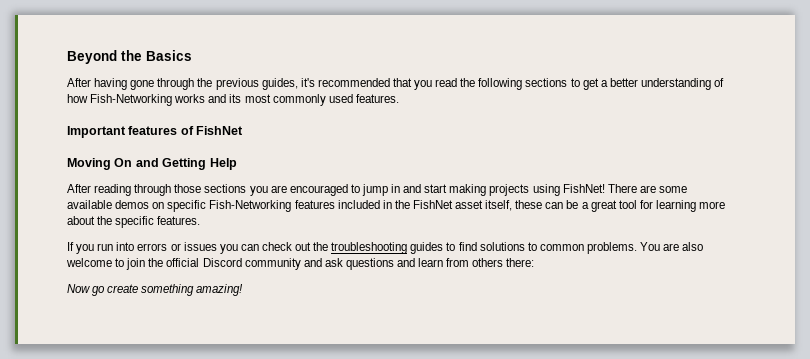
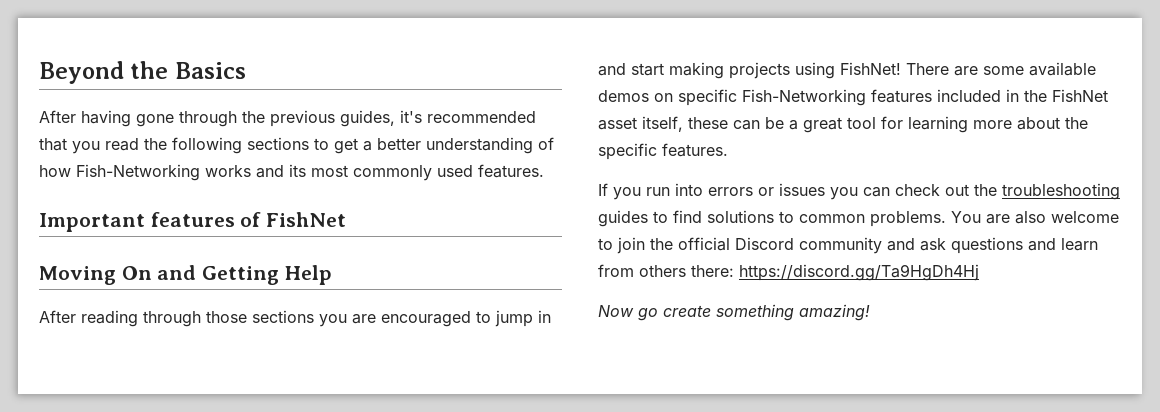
(535, 262) none -> [739,264,979,281] https://discord.gg/Ta9HgDh4Hj

